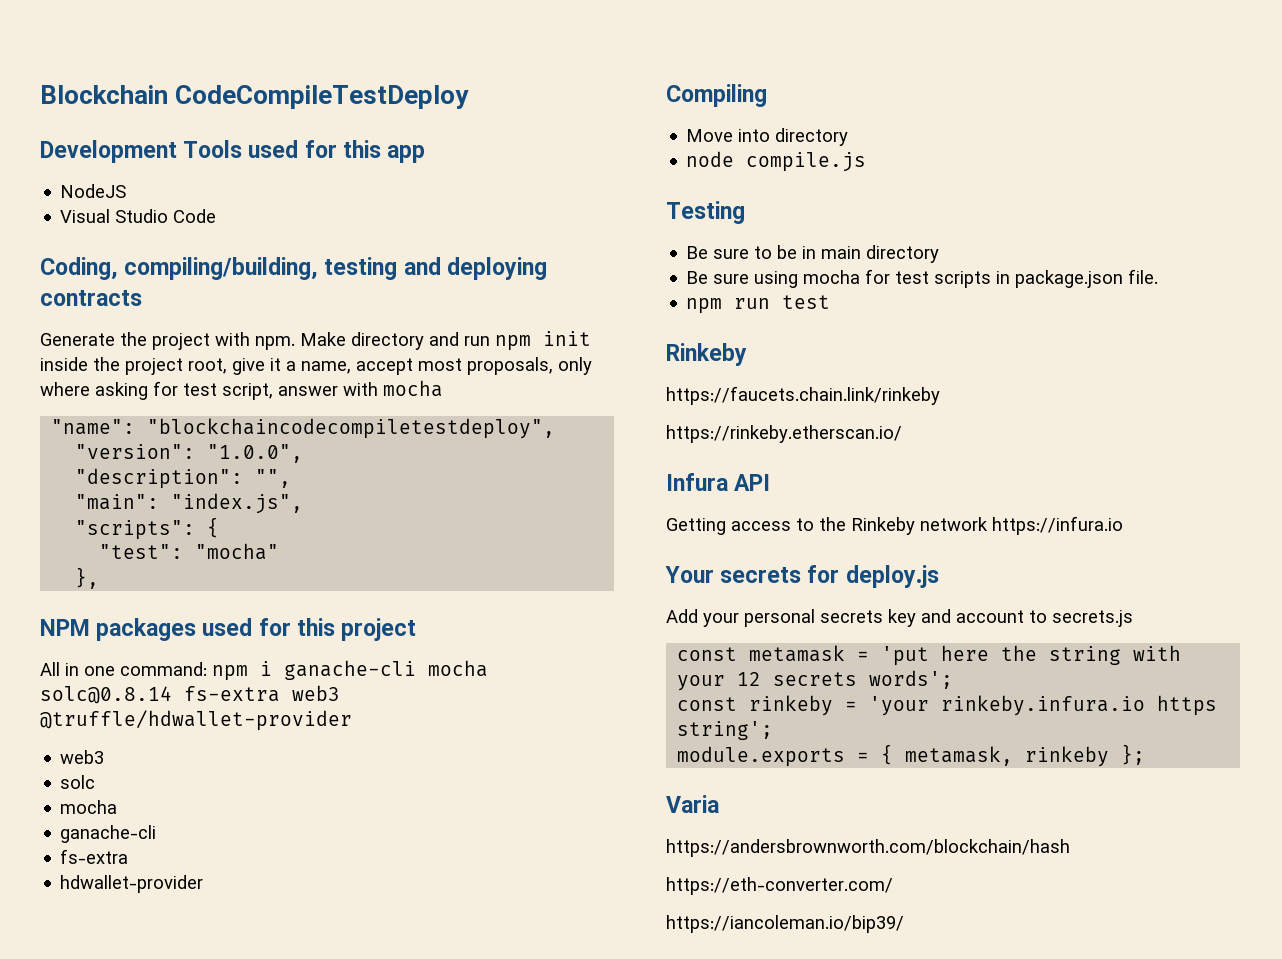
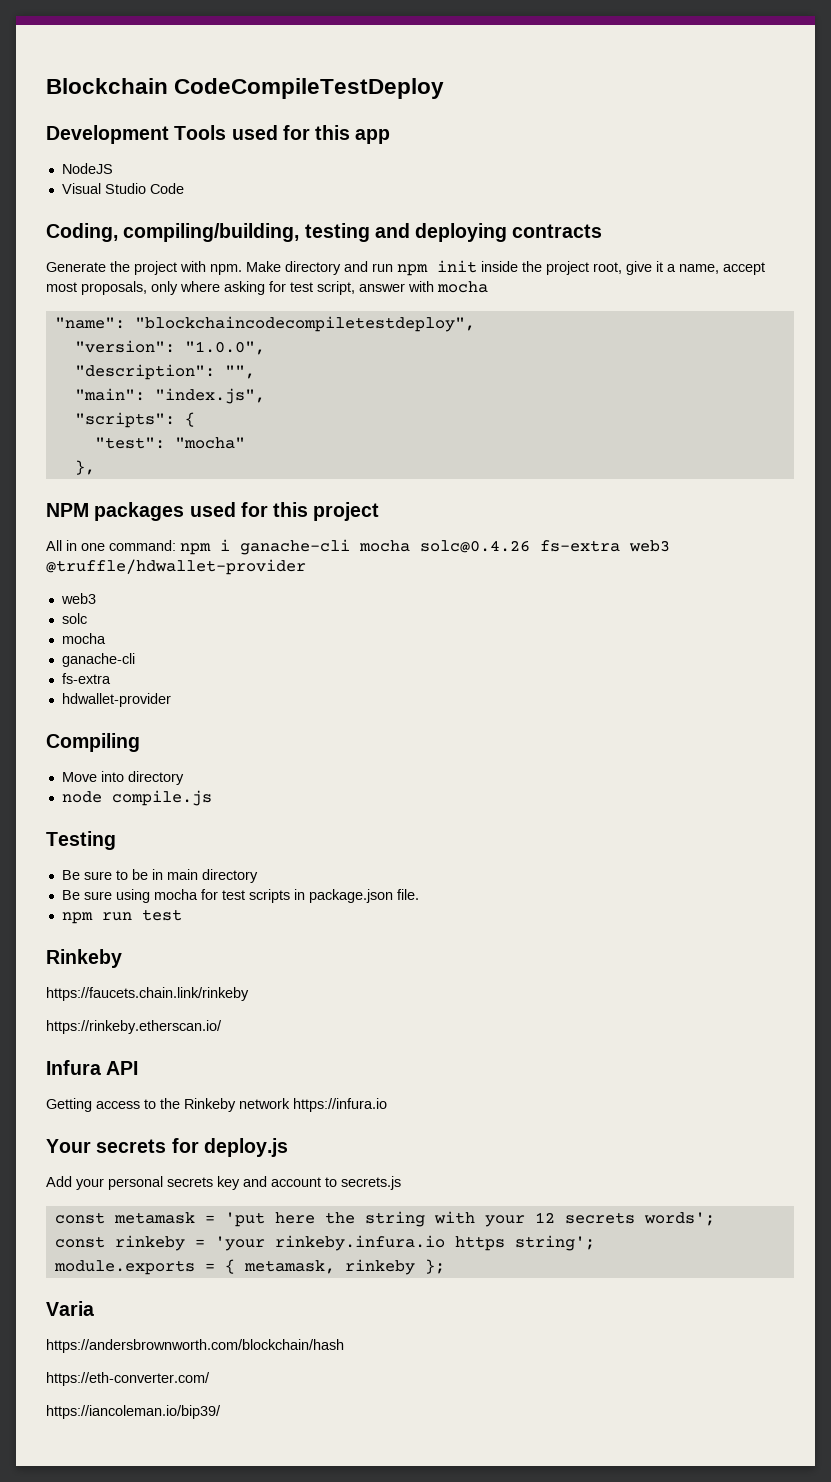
[40,686,172,704] solc@0.8.14 -> [420,540,530,553] solc@0.4.26

